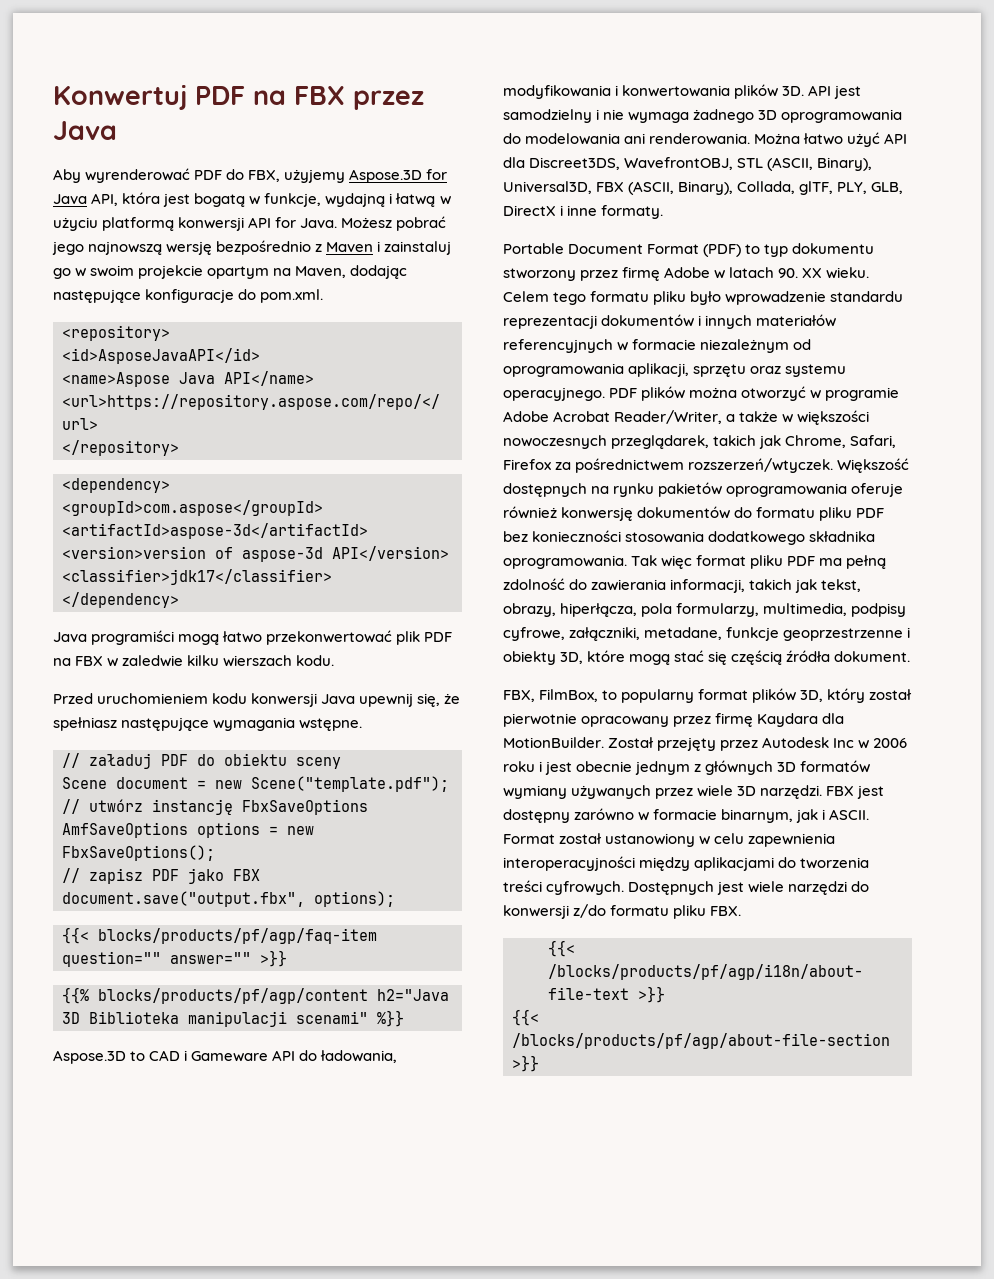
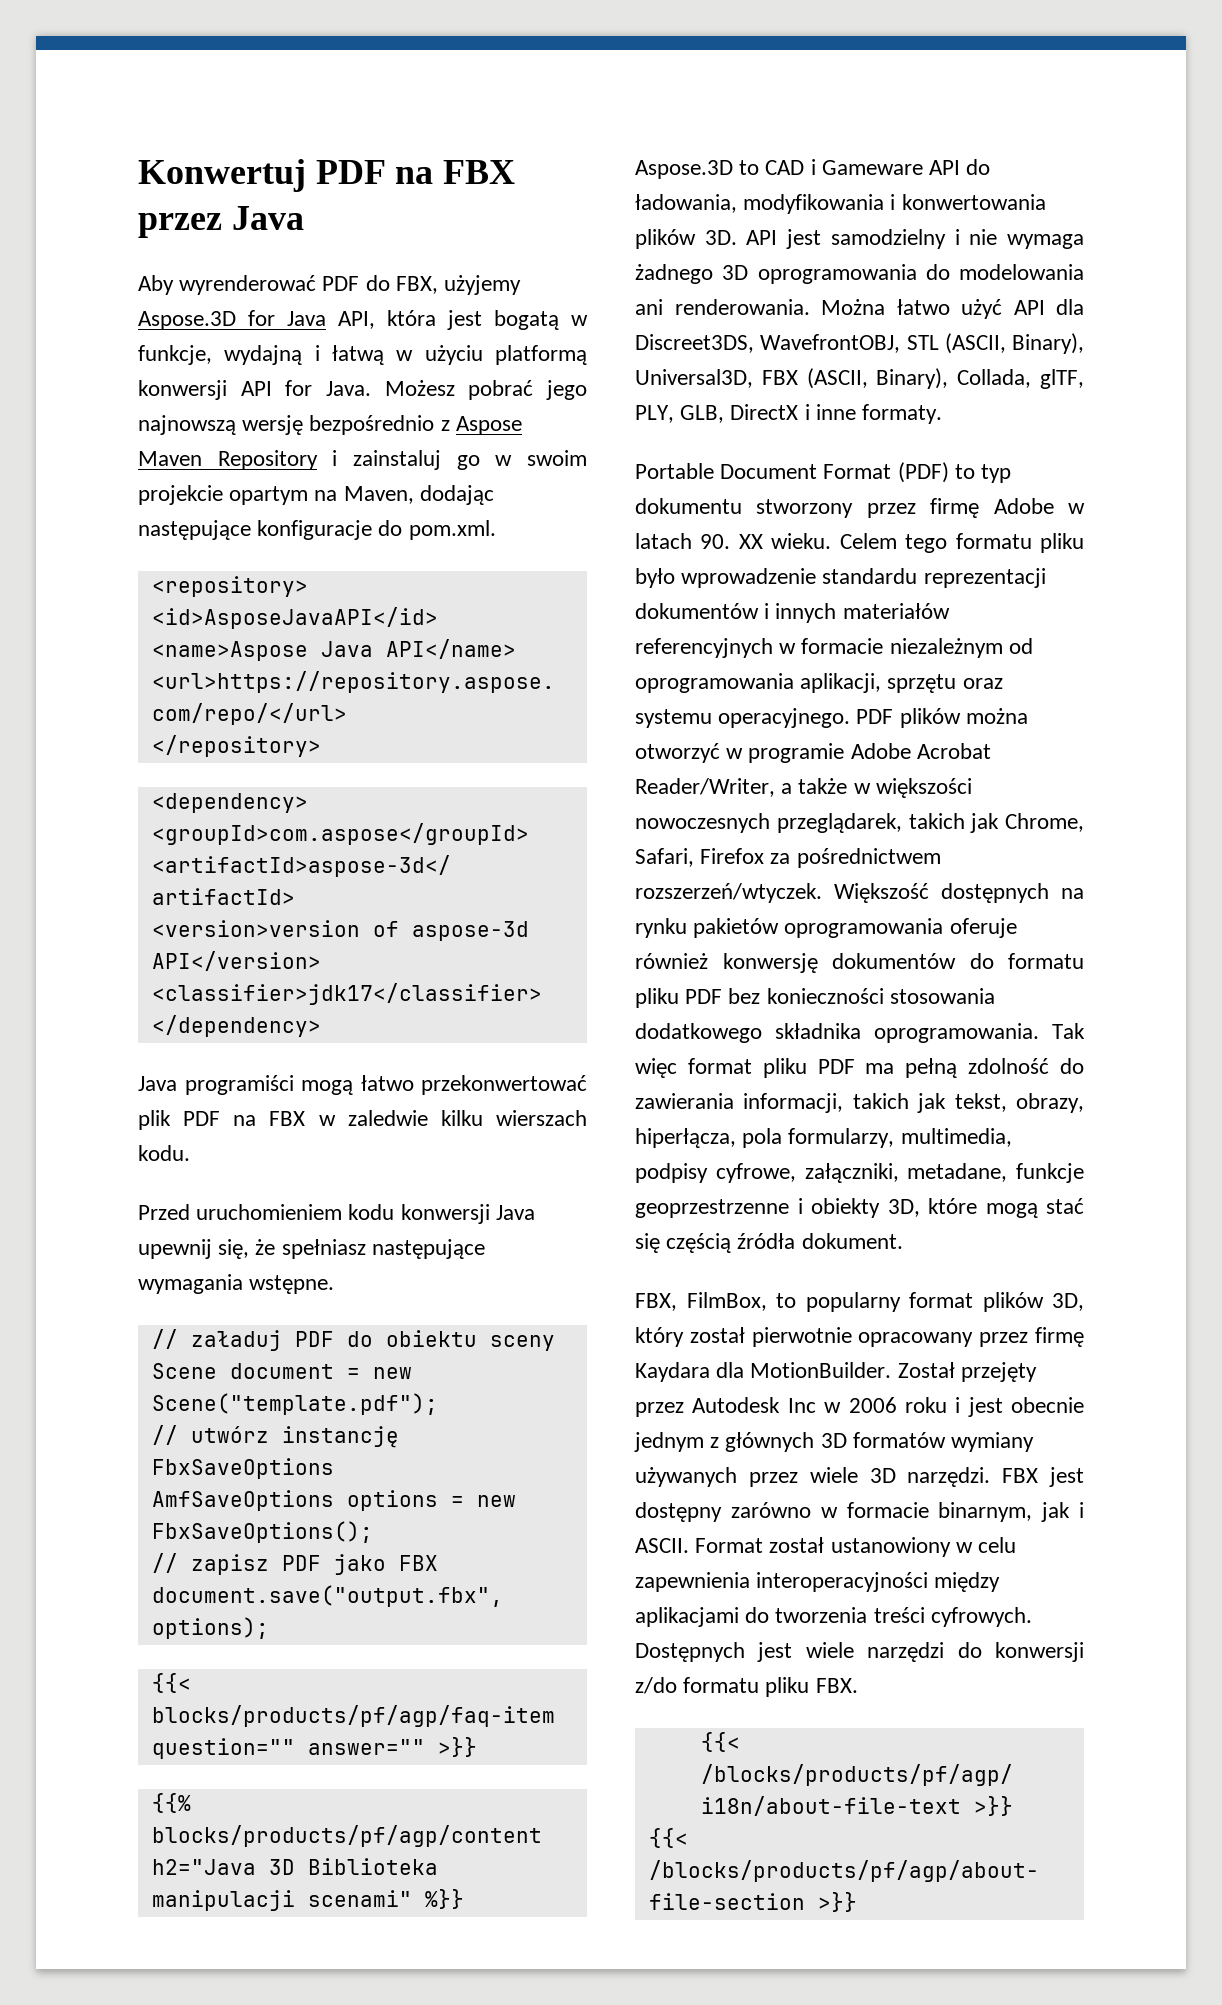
[326,242,374,252] Maven -> [455,416,522,435] [138,450,318,470] Aspose Maven Repository

